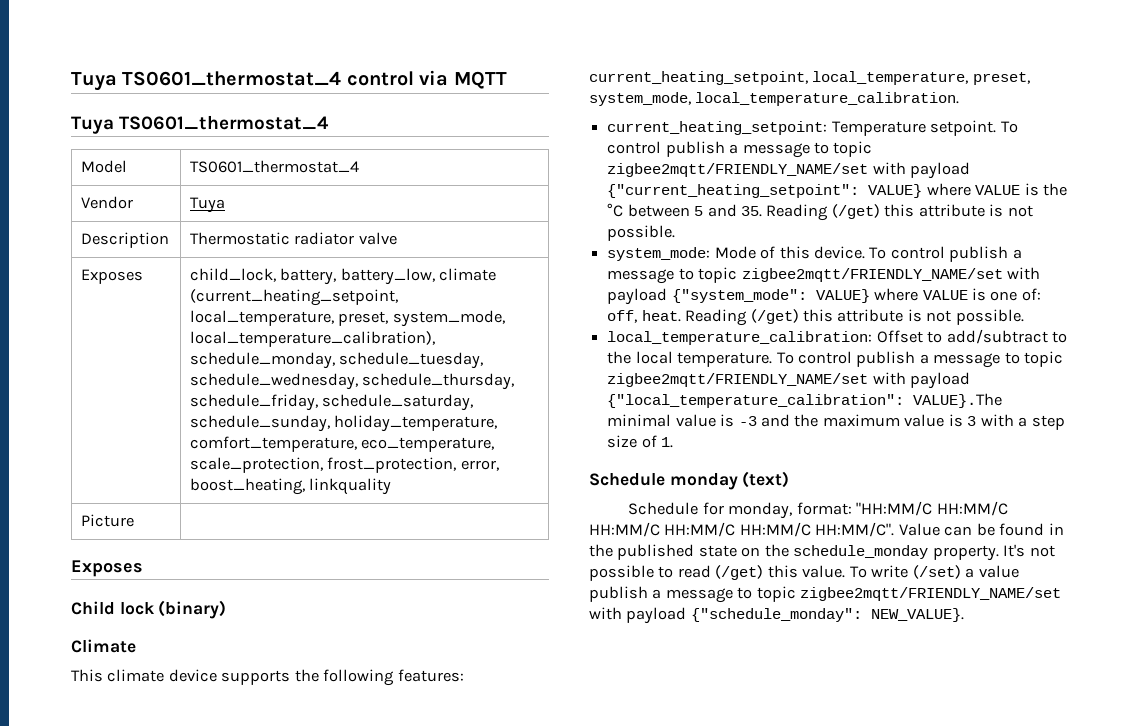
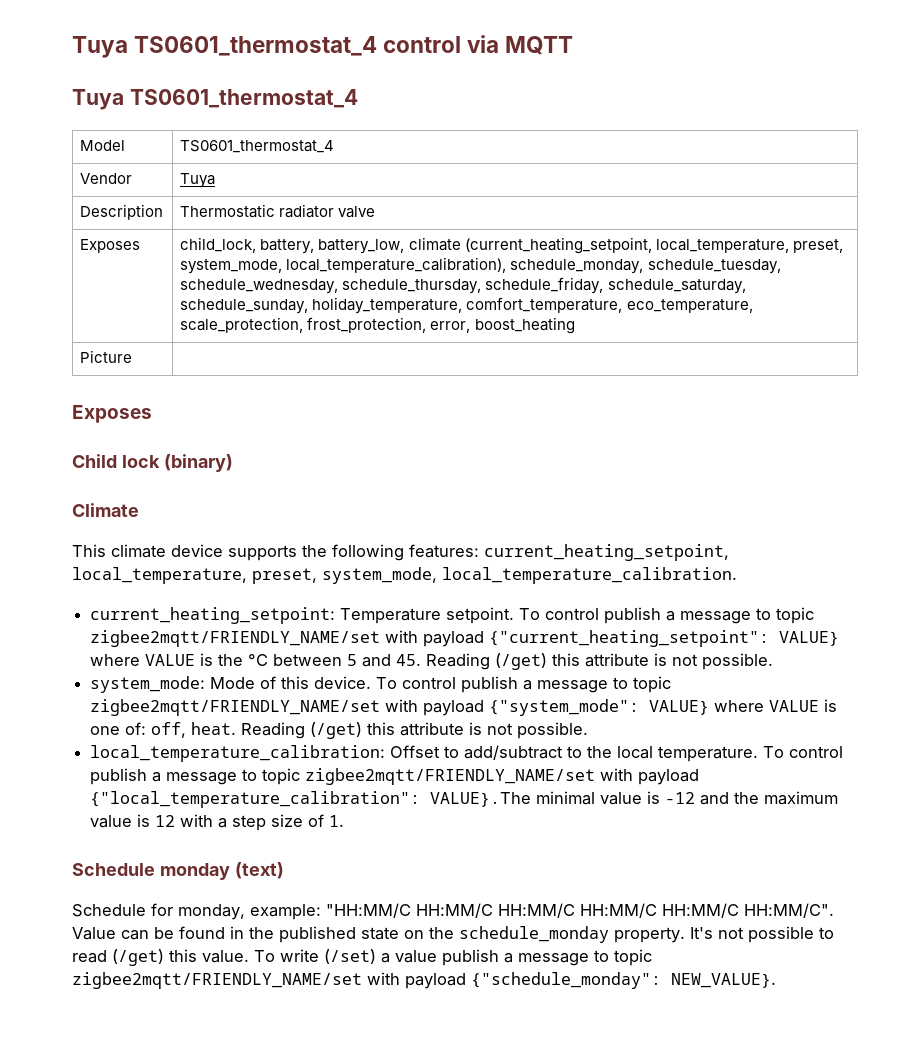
[190,478,392,495] boost_heating, linkquality -> [474,317,575,334] boost_heating
[740,206,762,217] 35. -> [396,654,422,666] 45.
[738,416,757,426] -3 -> [665,792,696,804] -12
[967,416,977,426] 3 -> [155,815,176,827] 12
[796,502,852,515] format: -> [250,904,321,920] example:

